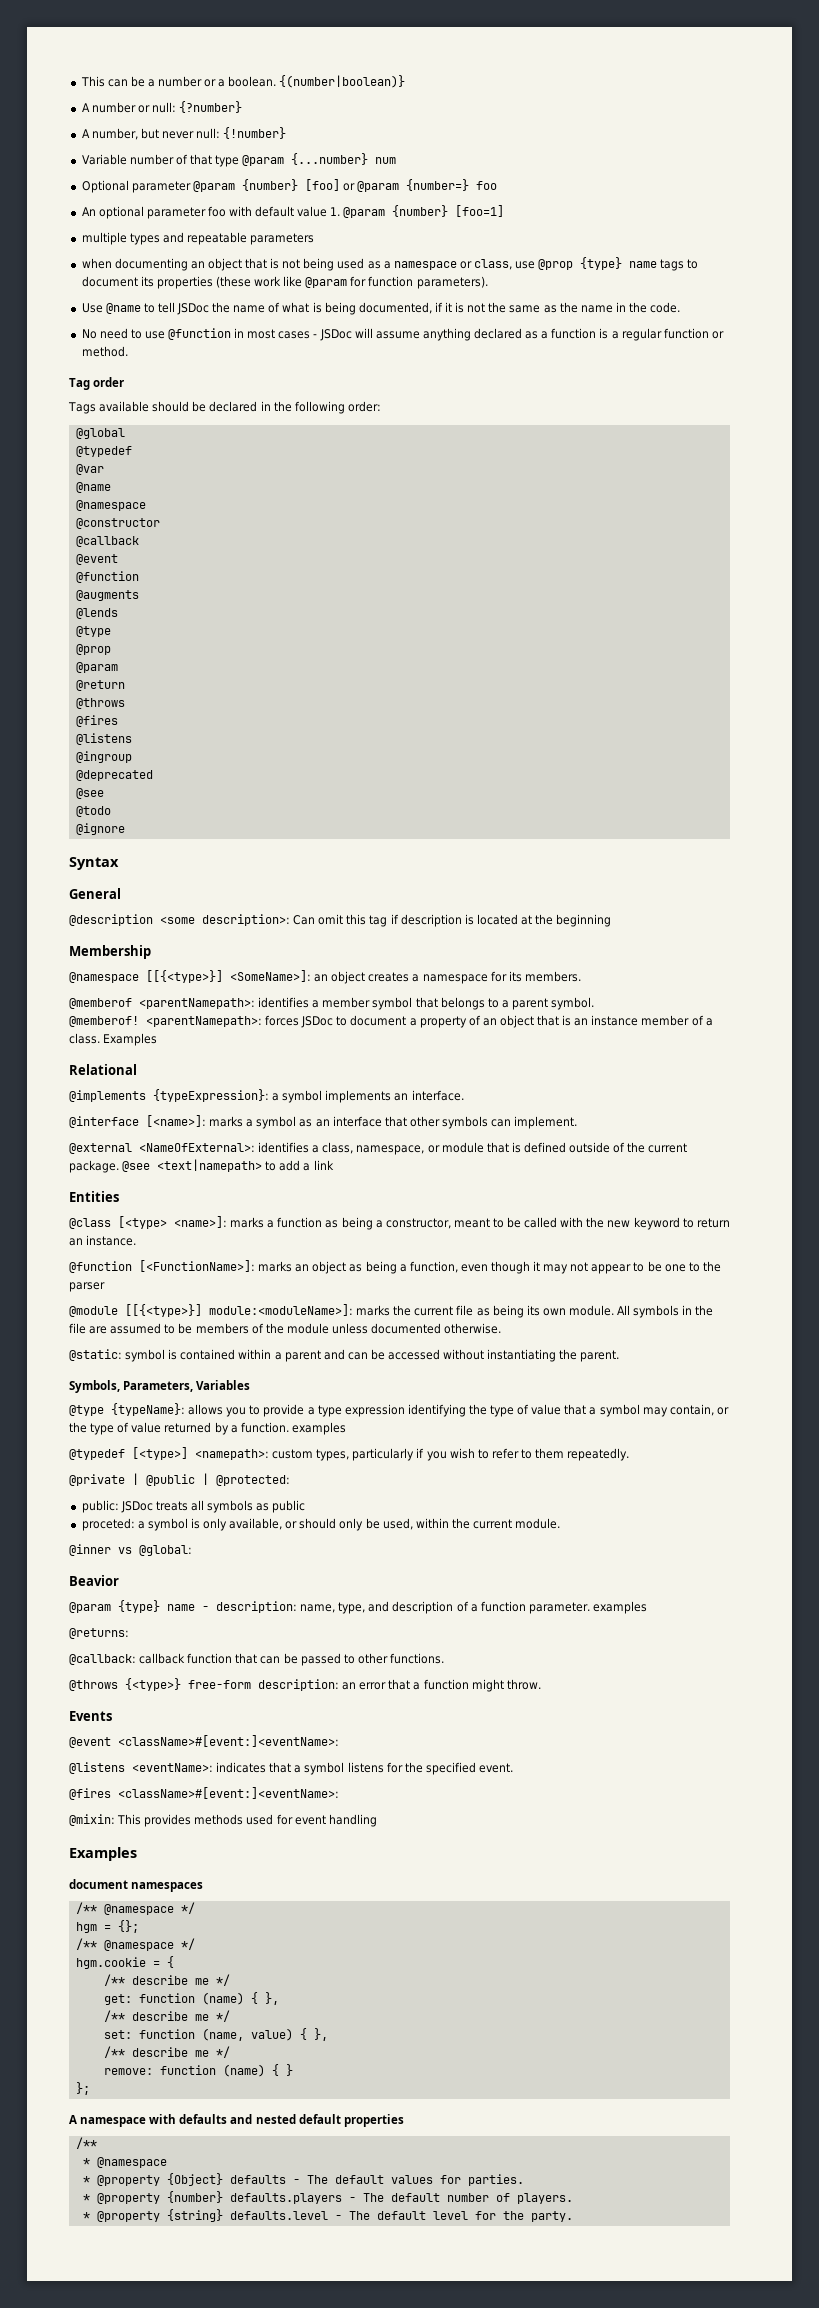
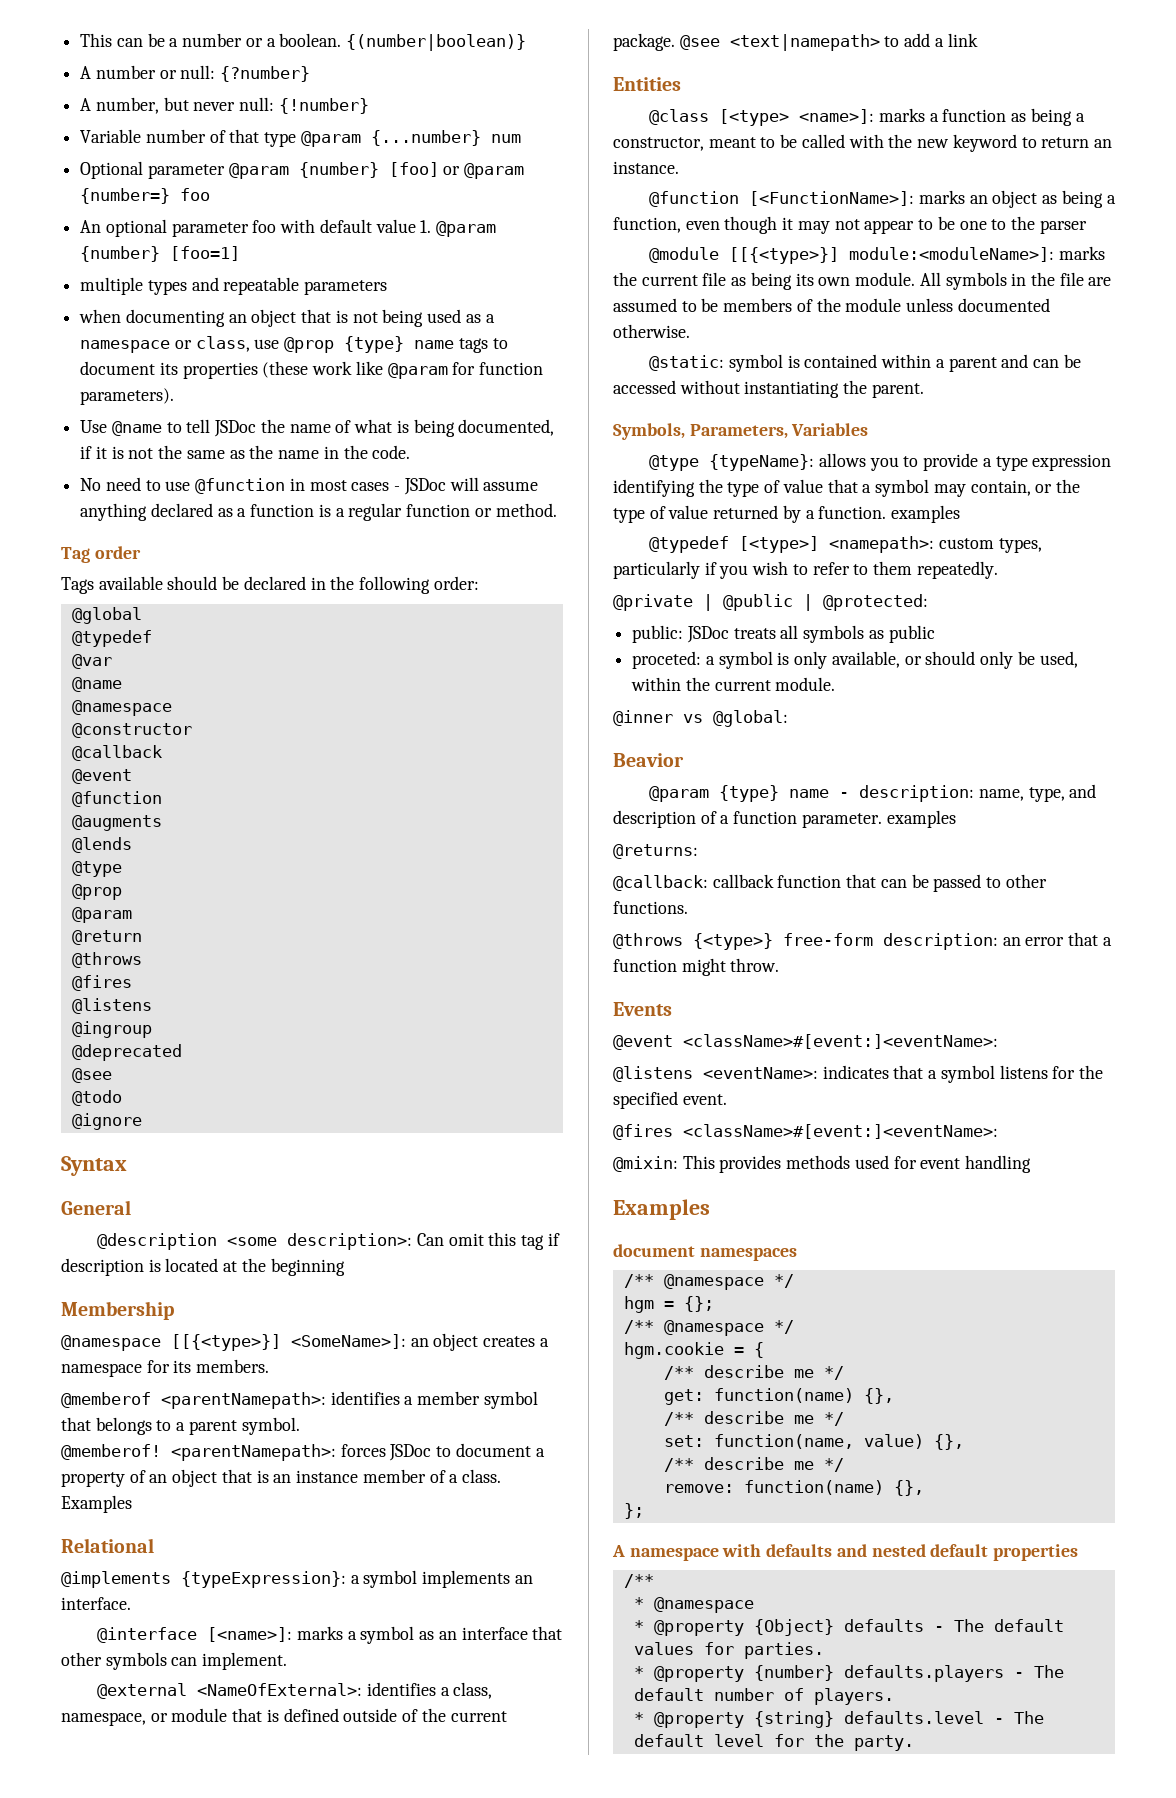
[138,1992,279,2005] function (name) { }, -> [713,1388,894,1404] function(name) {},
[138,2028,328,2041] function (name, value) { }, -> [713,1434,964,1450] function(name, value) {},
[159,2064,293,2077] function (name) { } -> [743,1480,924,1496] function(name) {},

